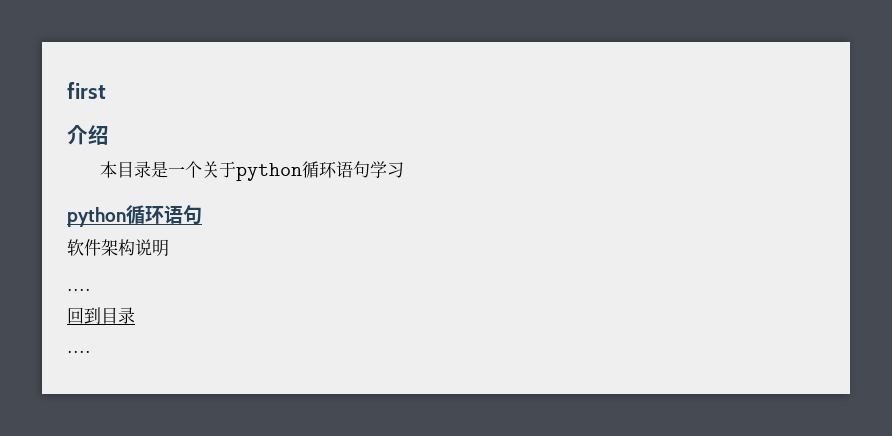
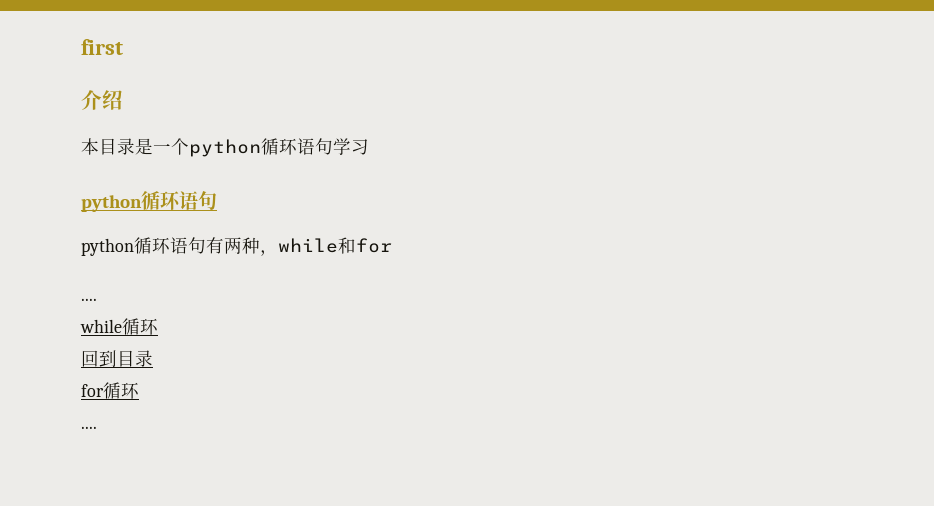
[202,161,237,178] 关于 -> (189, 146) none
[67,239,169,257] [67,288,91,291] 软件架构说明 // .... -> [81,237,392,256] [81,298,97,301] [80,318,158,335] python循环语句有两种，while和for // .... // while循环
(135, 315) none -> [81,382,139,399] // for循环

